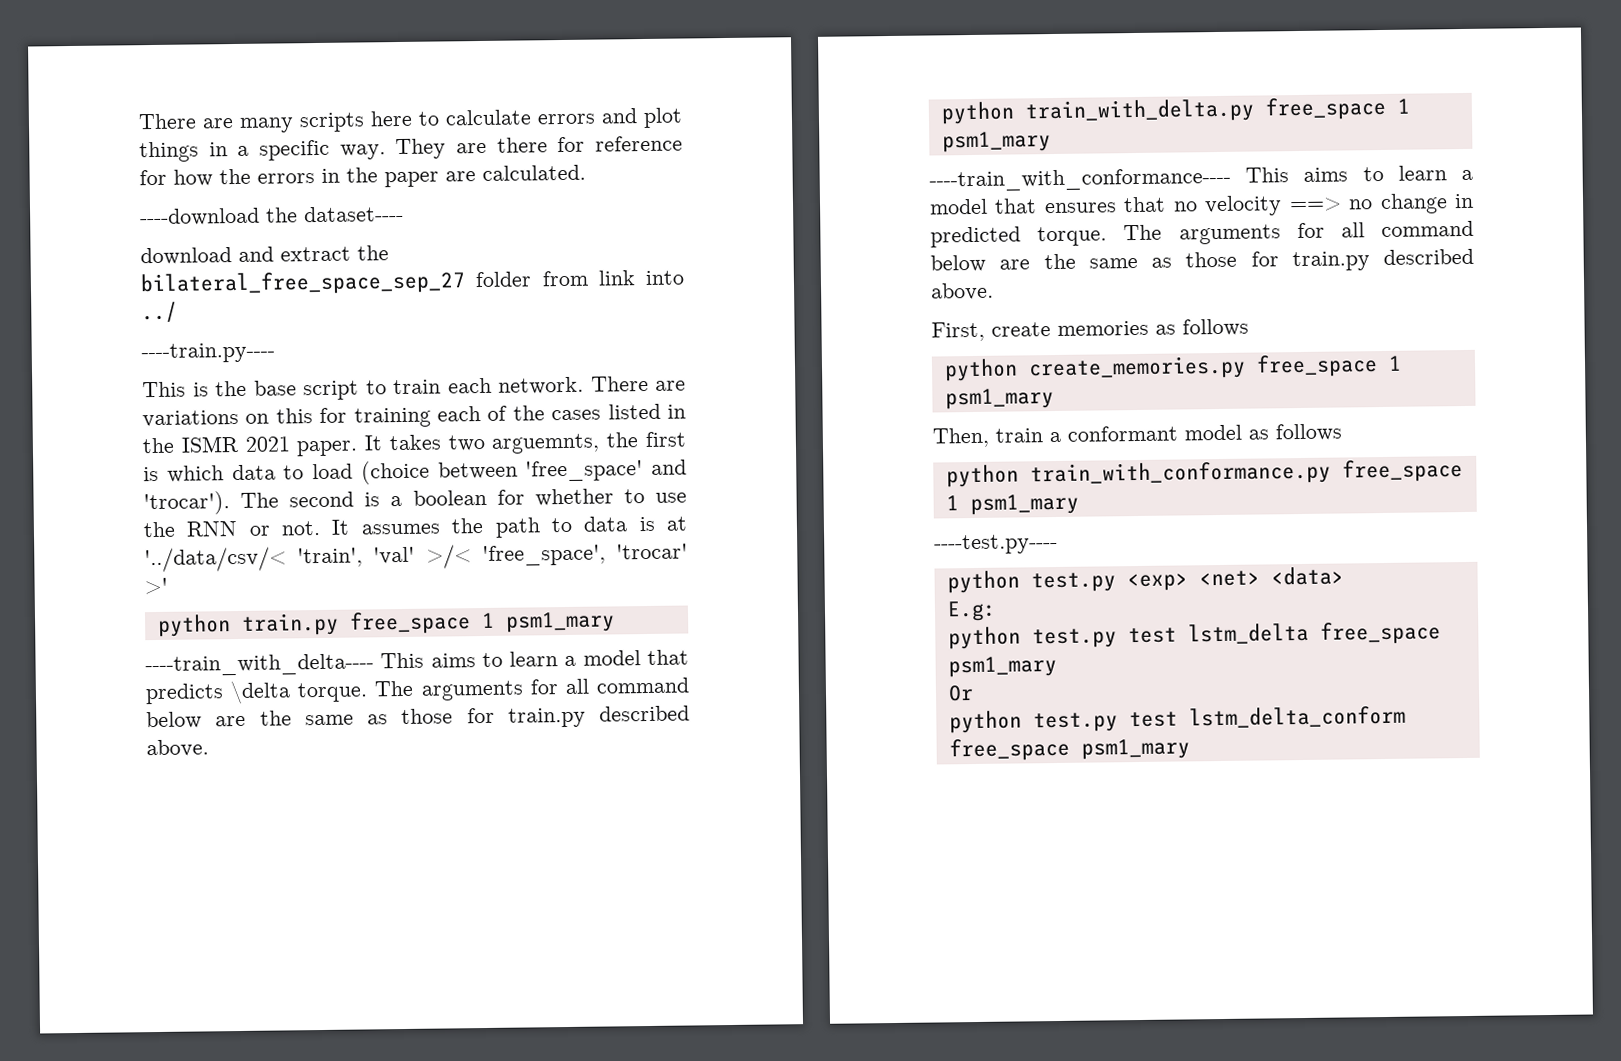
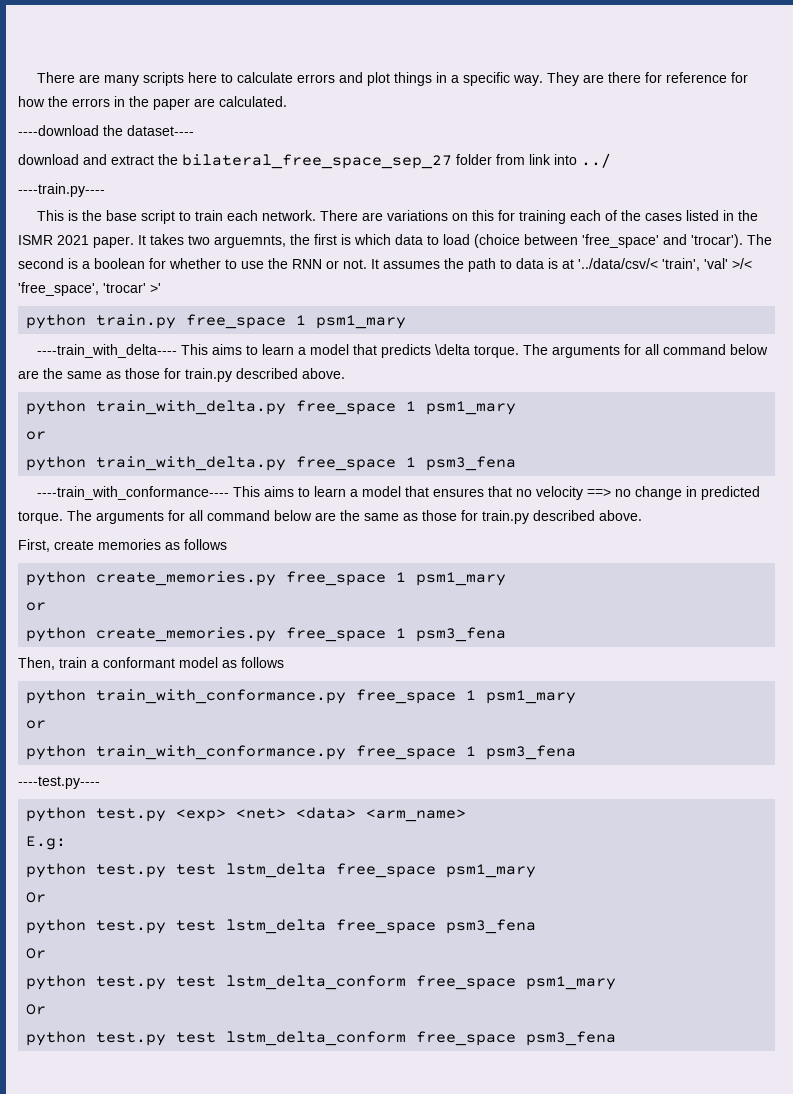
(1051, 142) none -> [26,431,47,440] [26,456,517,471] // or // python train_with_delta.py free_space 1 psm3_fena
(1054, 399) none -> [26,602,47,611] [26,627,507,642] // or // python create_memories.py free_space 1 psm3_fena
(1079, 504) none -> [26,720,47,729] [26,745,577,760] // or // python train_with_conformance.py free_space 1 psm3_fena
(1344, 576) none -> [366,809,467,822] <arm_name>
(974, 693) none -> [26,919,537,934] [26,948,47,959] // python test.py test lstm_delta free_space psm3_fena // Or
(1190, 749) none -> [26,1004,47,1015] [26,1031,617,1046] // Or // python test.py test lstm_delta_conform free_space psm3_fena

